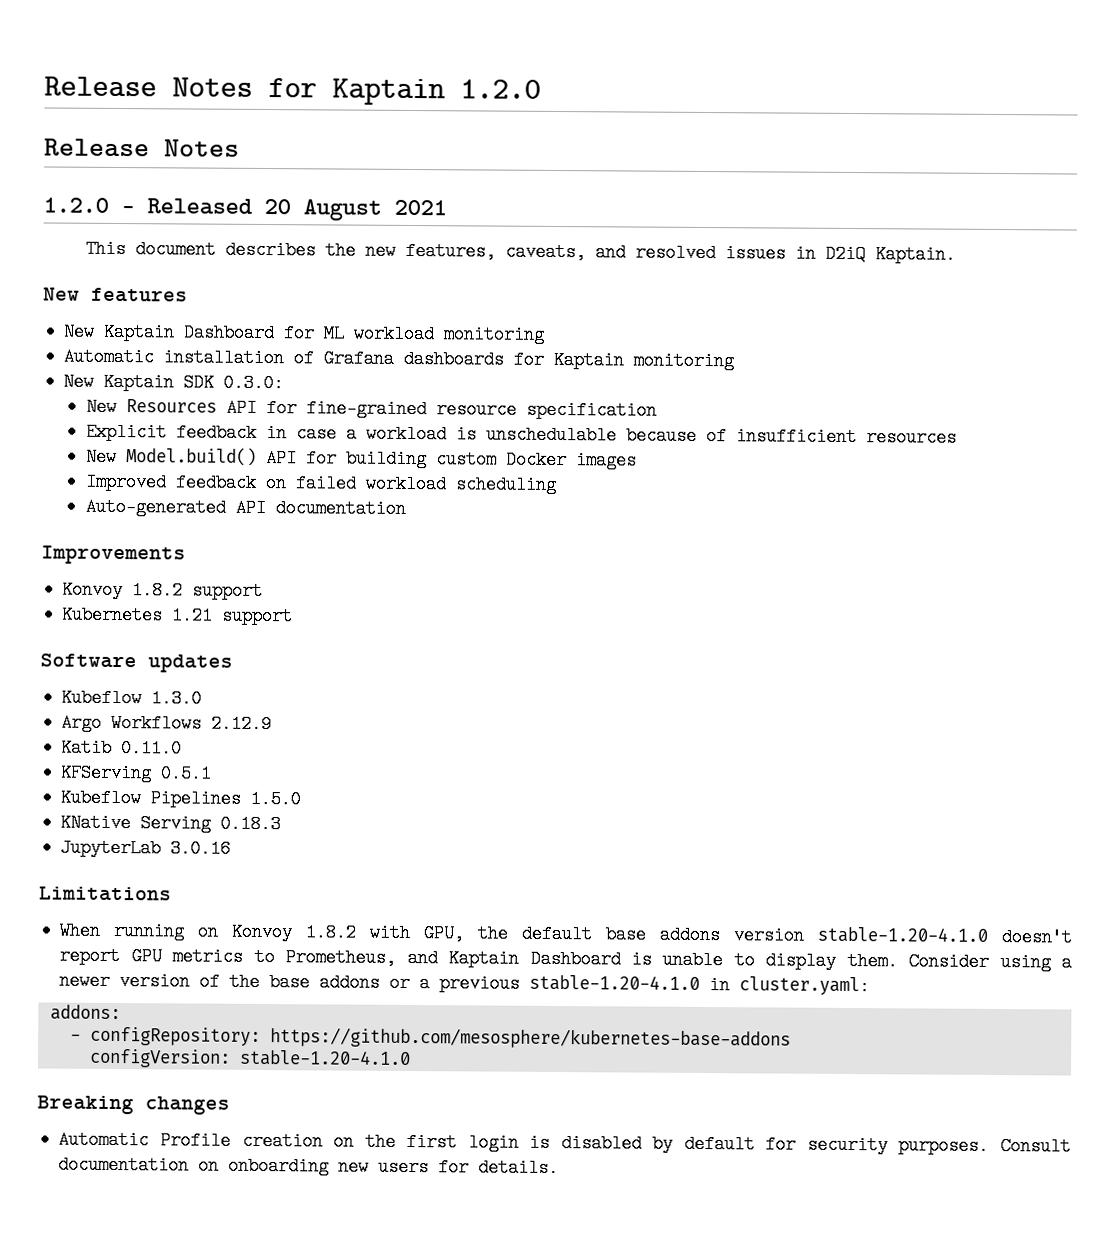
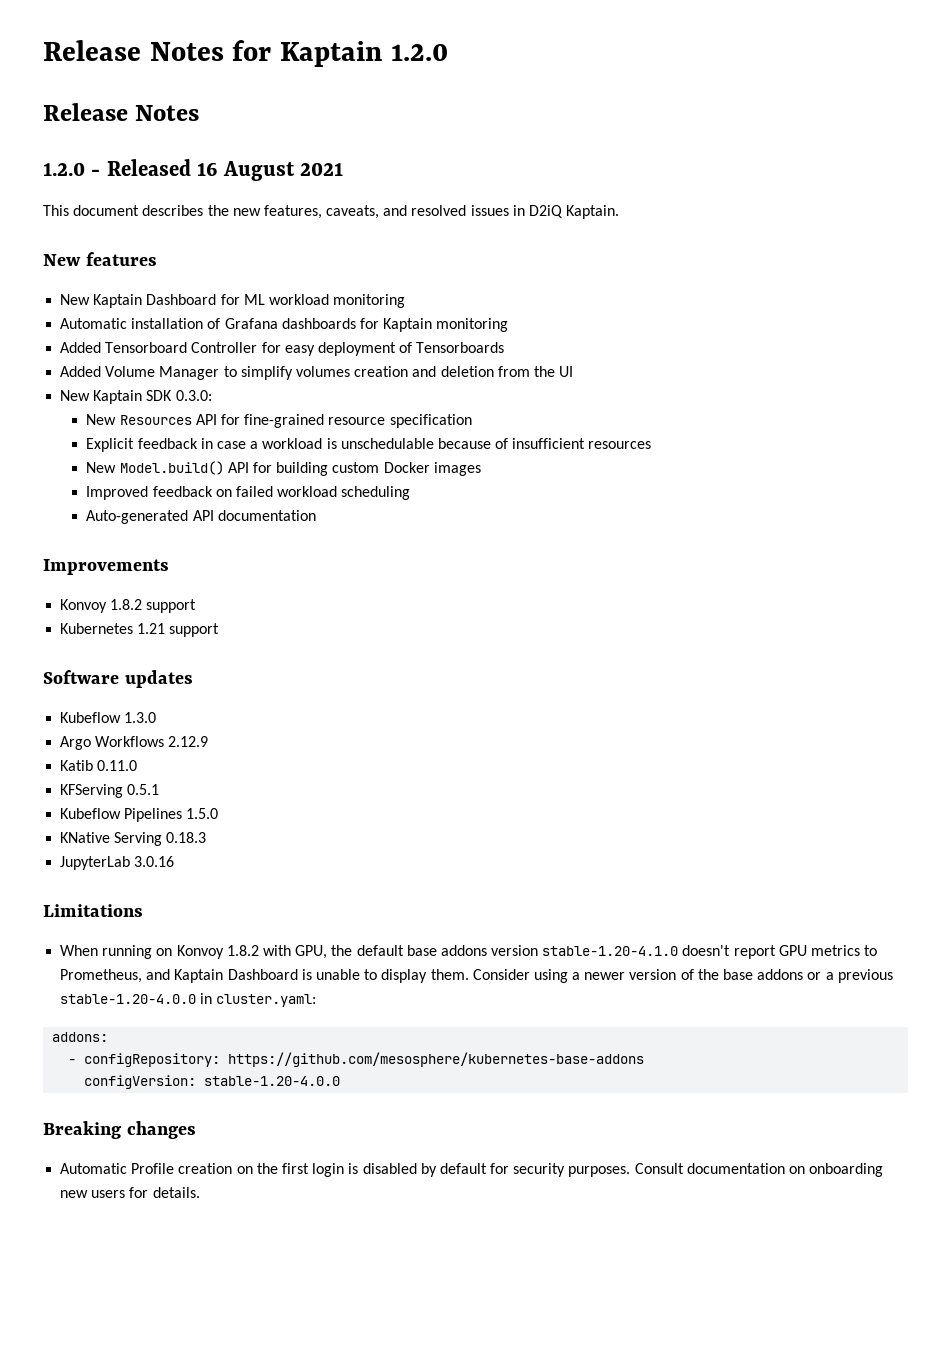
[264,198,291,215] 20 -> [197,162,218,176] 16
(735, 361) none -> [60,342,505,356] [60,366,574,380] // Added Tensorboard Controller for easy deployment of Tensorboards // Added Volume Manager to simplify volumes creation and deletion from the UI
[529,974,701,991] stable-1.20-4.1.0 -> [60,994,197,1004] stable-1.20-4.0.0
[238,1049,411,1067] stable-1.20-4.1.0 -> [204,1076,341,1086] stable-1.20-4.0.0

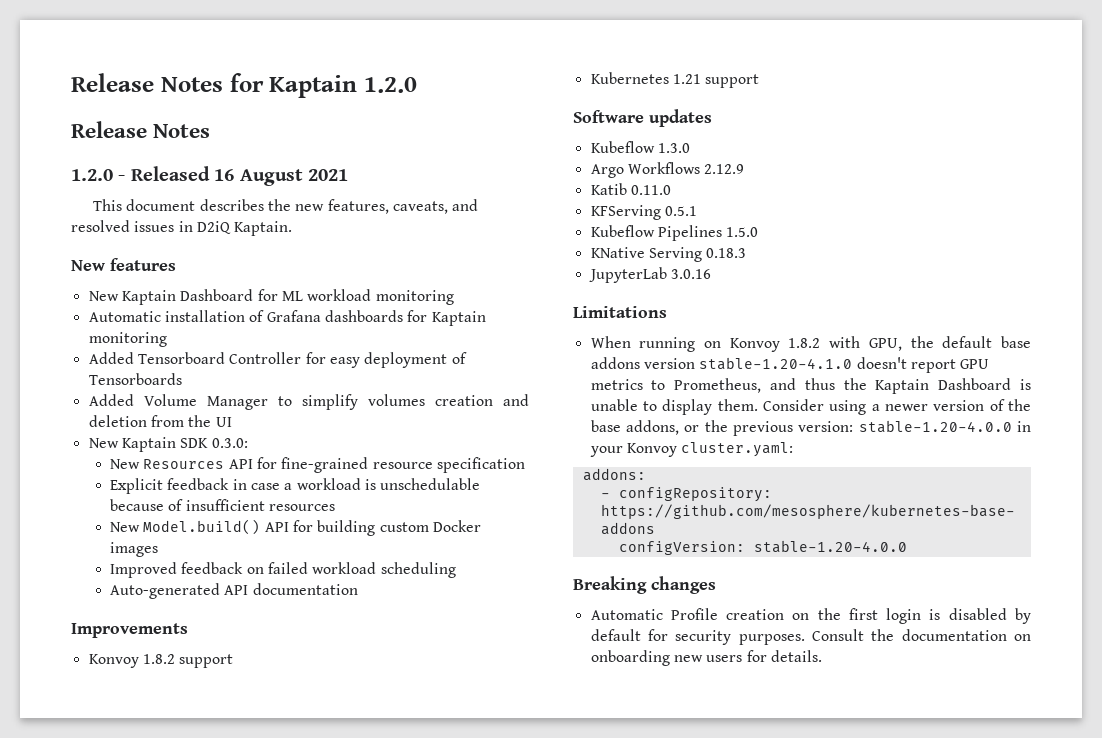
(171, 974) none -> [804,378,867,390] thus the
[757,969,893,983] [60,993,213,1004] addons or a previous stable-1.20-4.0.0 in -> [625,420,1031,436] [589,443,677,457] addons, or the previous version: stable-1.20-4.0.0 in your Konvoy
(684, 1168) none -> [871,629,895,641] the

